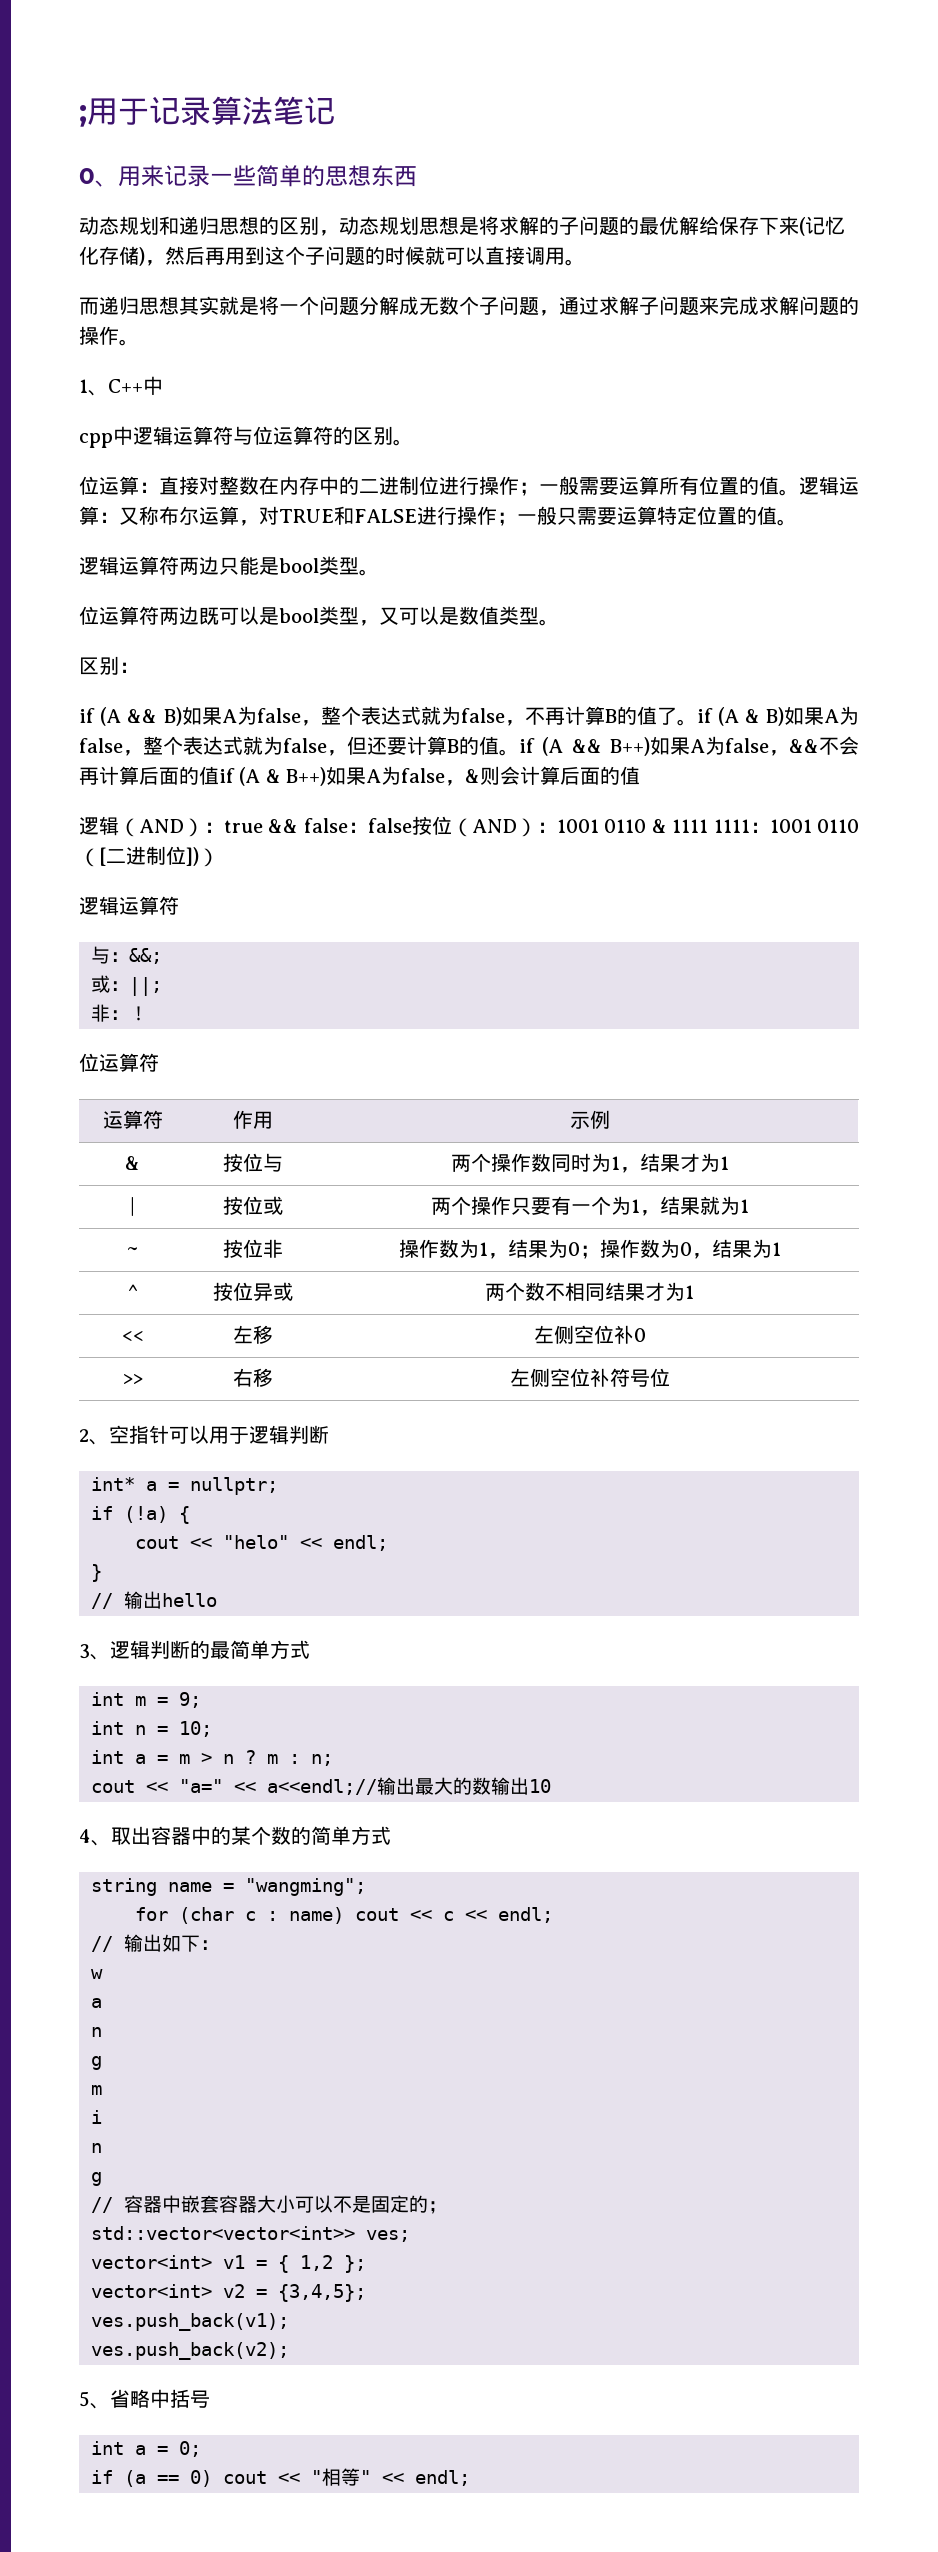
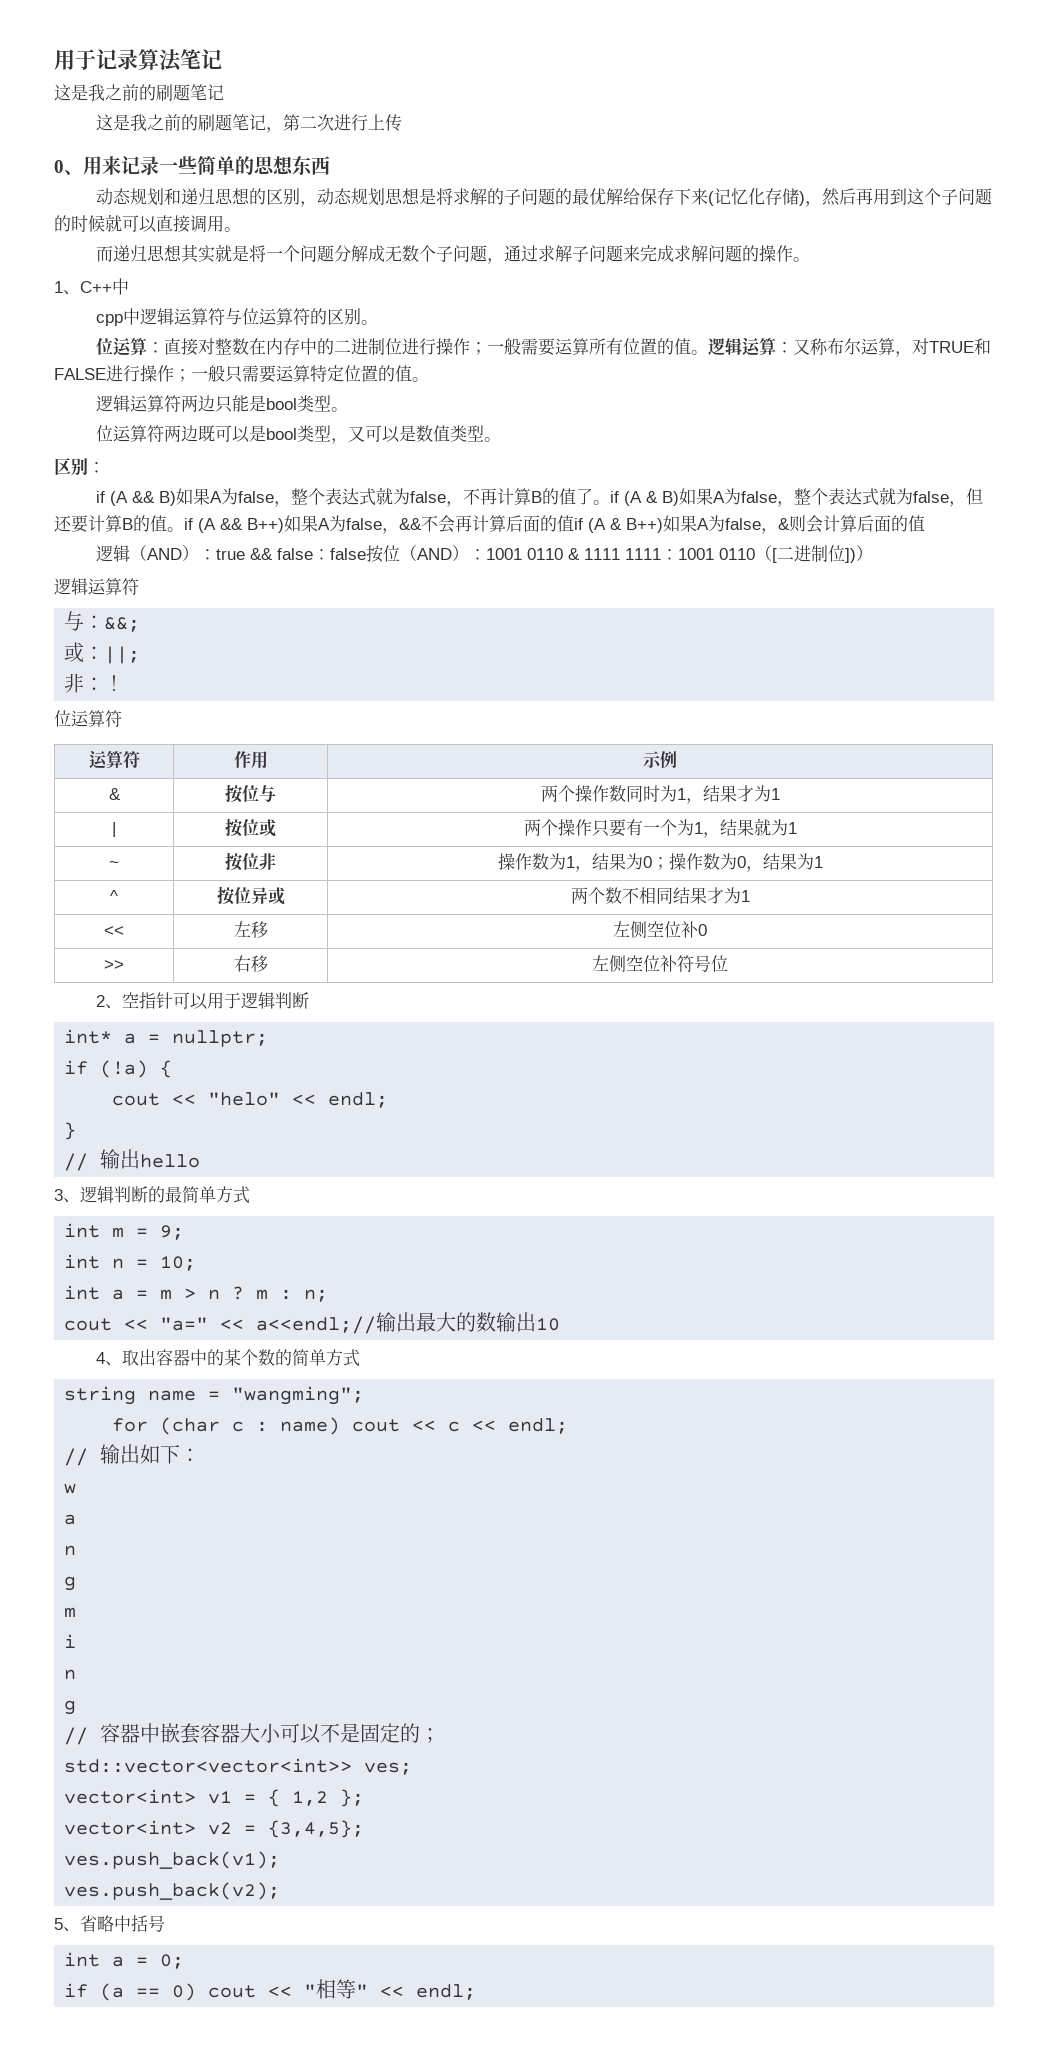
[79,105,87,127] ; -> (54, 59) none
(335, 110) none -> [54,84,224,101] [95,114,402,133] // 这是我之前的刷题笔记 // 这是我之前的刷题笔记，第二次进行上传

